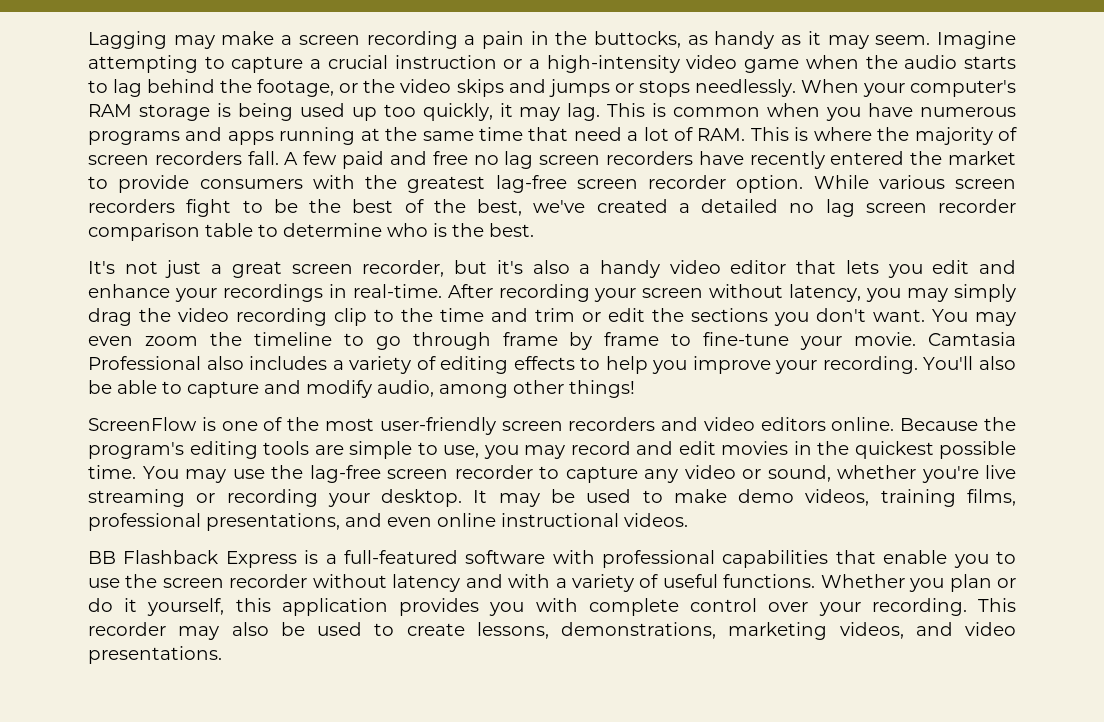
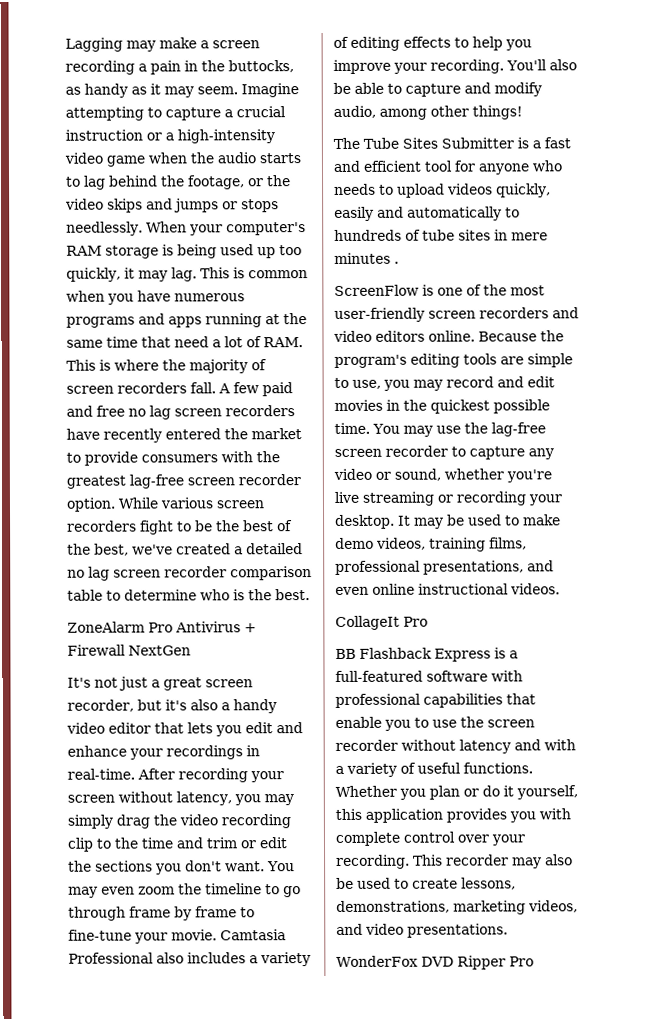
(534, 230) none -> [67,621,257,633] [67,644,191,656] // ZoneAlarm Pro Antivirus + Firewall NextGen
(635, 389) none -> [333,137,571,149] [333,160,562,175] [334,183,551,198] [334,206,520,221] [334,229,548,241] [334,252,399,264] // The Tube Sites Submitter is a fast and efficient tool for anyone who needs to upload videos quickly, easily and automatically to hundreds of tube sites in mere minutes .
(688, 520) none -> [335,615,428,630] // CollageIt Pro
(222, 655) none -> [336,955,534,970] // WonderFox DVD Ripper Pro

